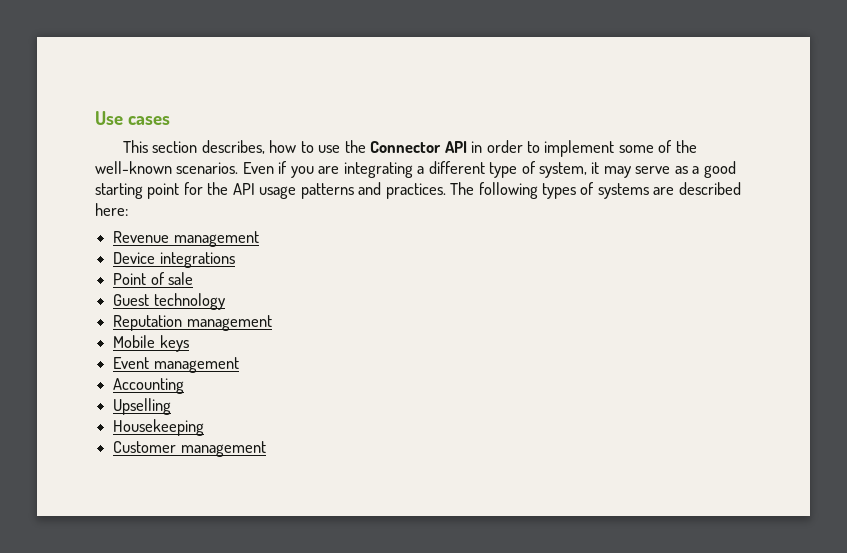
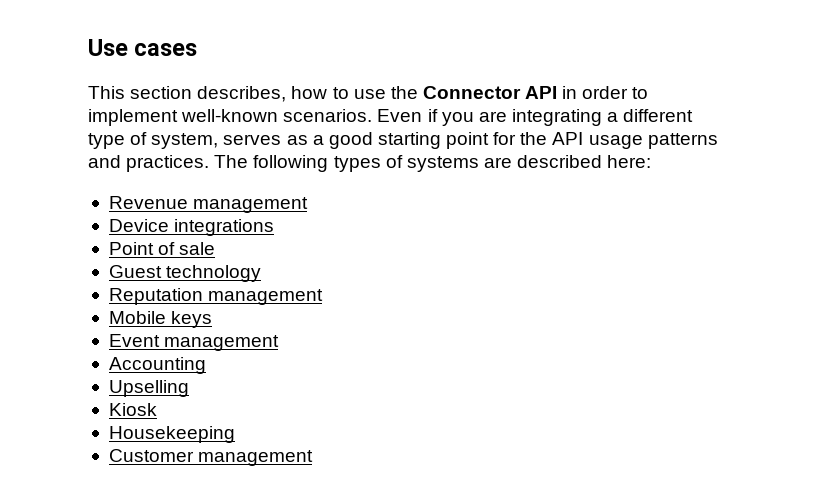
[618,140,697,153] some of the -> (178, 117) none
[591,162,671,178] it may serve -> [223,134,282,145] serves
(172, 406) none -> [108,403,157,416] // Kiosk

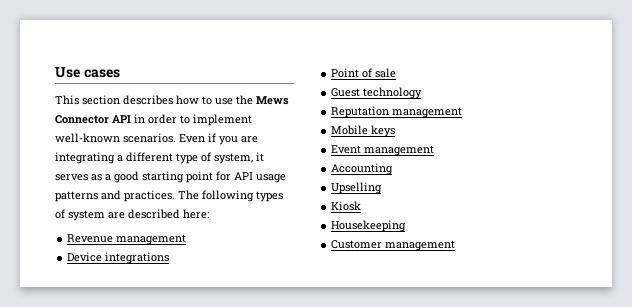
[197,86,287,102] describes, -> [123,95,173,105] describes
(418, 92) none -> [256,96,289,105] Mews
(219, 141) none -> [256,152,264,162] it
[520,132,548,145] the -> (231, 176) none
[406,156,479,172] systems -> [68,210,105,221] system

